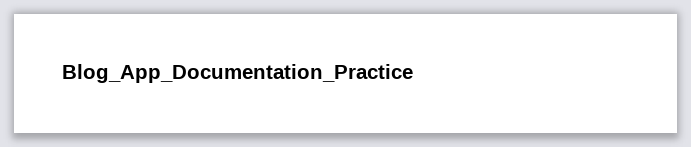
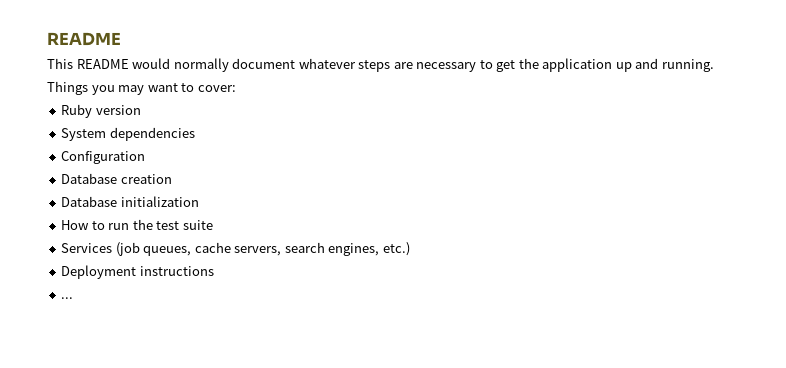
[62,64,413,83] Blog_App_Documentation_Practice -> [47,32,121,46] [47,58,714,72] [47,81,236,95] [61,104,141,118] [61,127,195,141] [61,151,146,164] [61,173,172,184] [61,196,199,207] [61,219,213,230] [61,242,410,256] [61,265,214,279] [61,297,74,299] README // This README would normally document whatever steps are necessary to get the application up and running. // Things you may want to cover: // Ruby version // System dependencies // Configuration // Database creation // Database initialization // How to run the test suite // Services (job queues, cache servers, search engines, etc.) // Deployment instructions // ...

